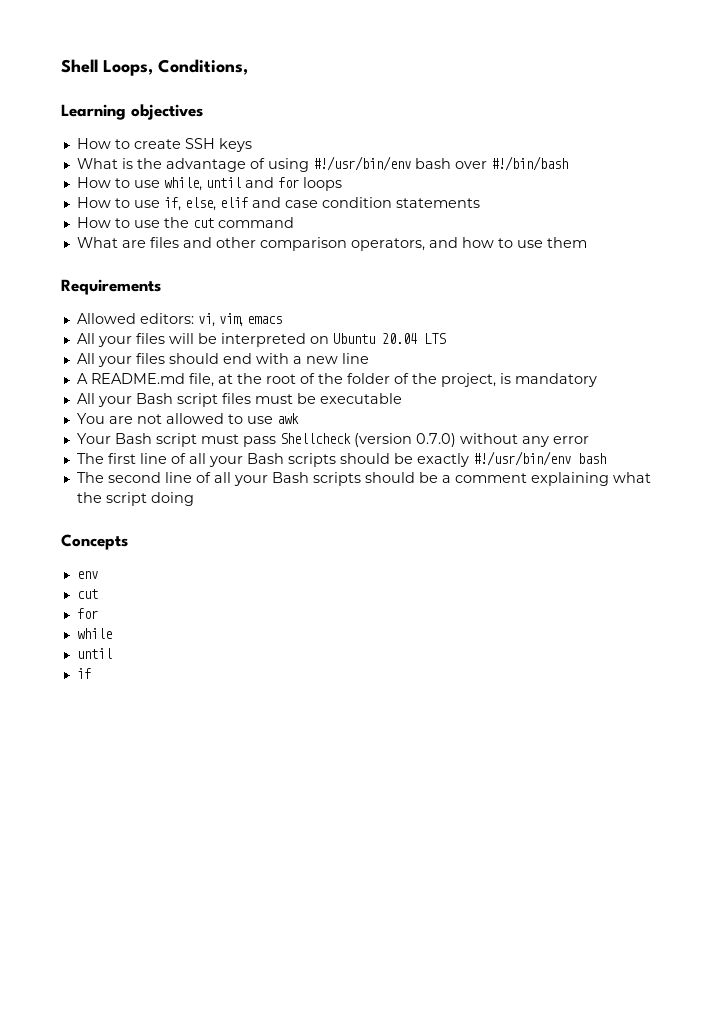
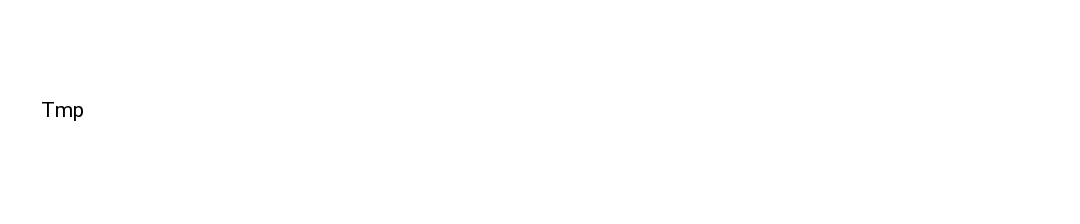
[61,59,248,76] [61,104,203,120] [76,138,252,152] [76,156,568,172] [76,177,342,191] [76,197,480,211] [76,217,294,228] [76,237,587,251] [61,279,161,295] [76,313,282,327] [76,333,446,347] [76,353,369,367] [76,373,597,387] [76,393,402,407] [76,413,299,424] [76,433,589,447] [76,451,606,467] [76,472,651,486] [76,492,194,506] [61,534,128,550] [76,571,98,579] [76,589,98,599] [76,608,98,619] [76,628,112,639] [76,648,112,659] [76,668,91,679] Shell Loops, Conditions, // Learning objectives // How to create SSH keys // What is the advantage of using #!/usr/bin/env bash over #!/bin/bash // How to use while, until and for loops // How to use if, else, elif and case condition statements // How to use the cut command // What are files and other comparison operators, and how to use them // Requirements // Allowed editors: vi, vim, emacs // All your files will be interpreted on Ubuntu 20.04 LTS // All your files should end with a new line // A README.md file, at the root of the folder of the project, is mandatory // All your Bash script files must be executable // You are not allowed to use awk // Your Bash script must pass Shellcheck (version 0.7.0) without any error // The first line of all your Bash scripts should be exactly #!/usr/bin/env bash // The second line of all your Bash scripts should be a comment explaining what the script doing // Concepts // env // cut // for // while // until // if -> [41,102,84,121] Tmp

